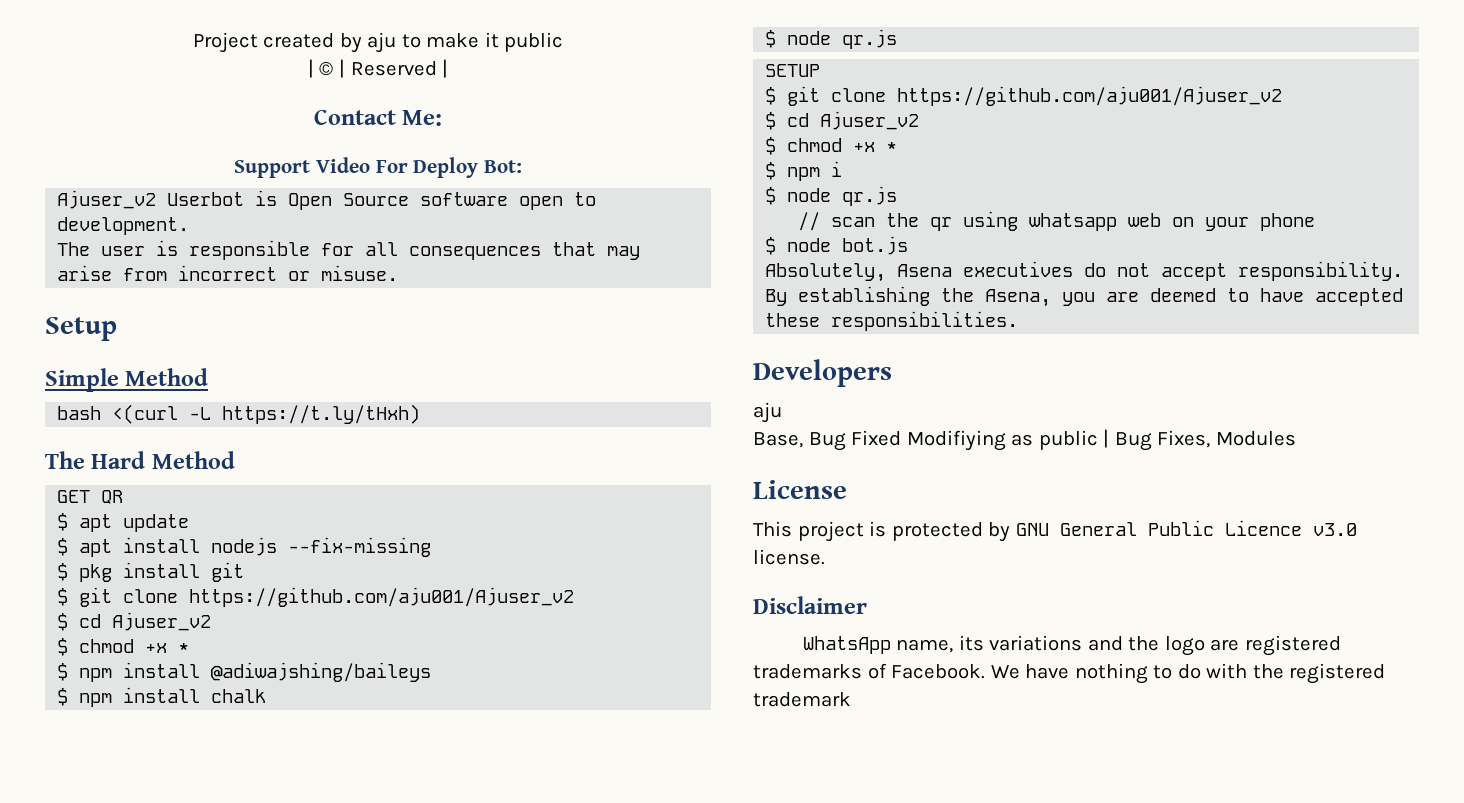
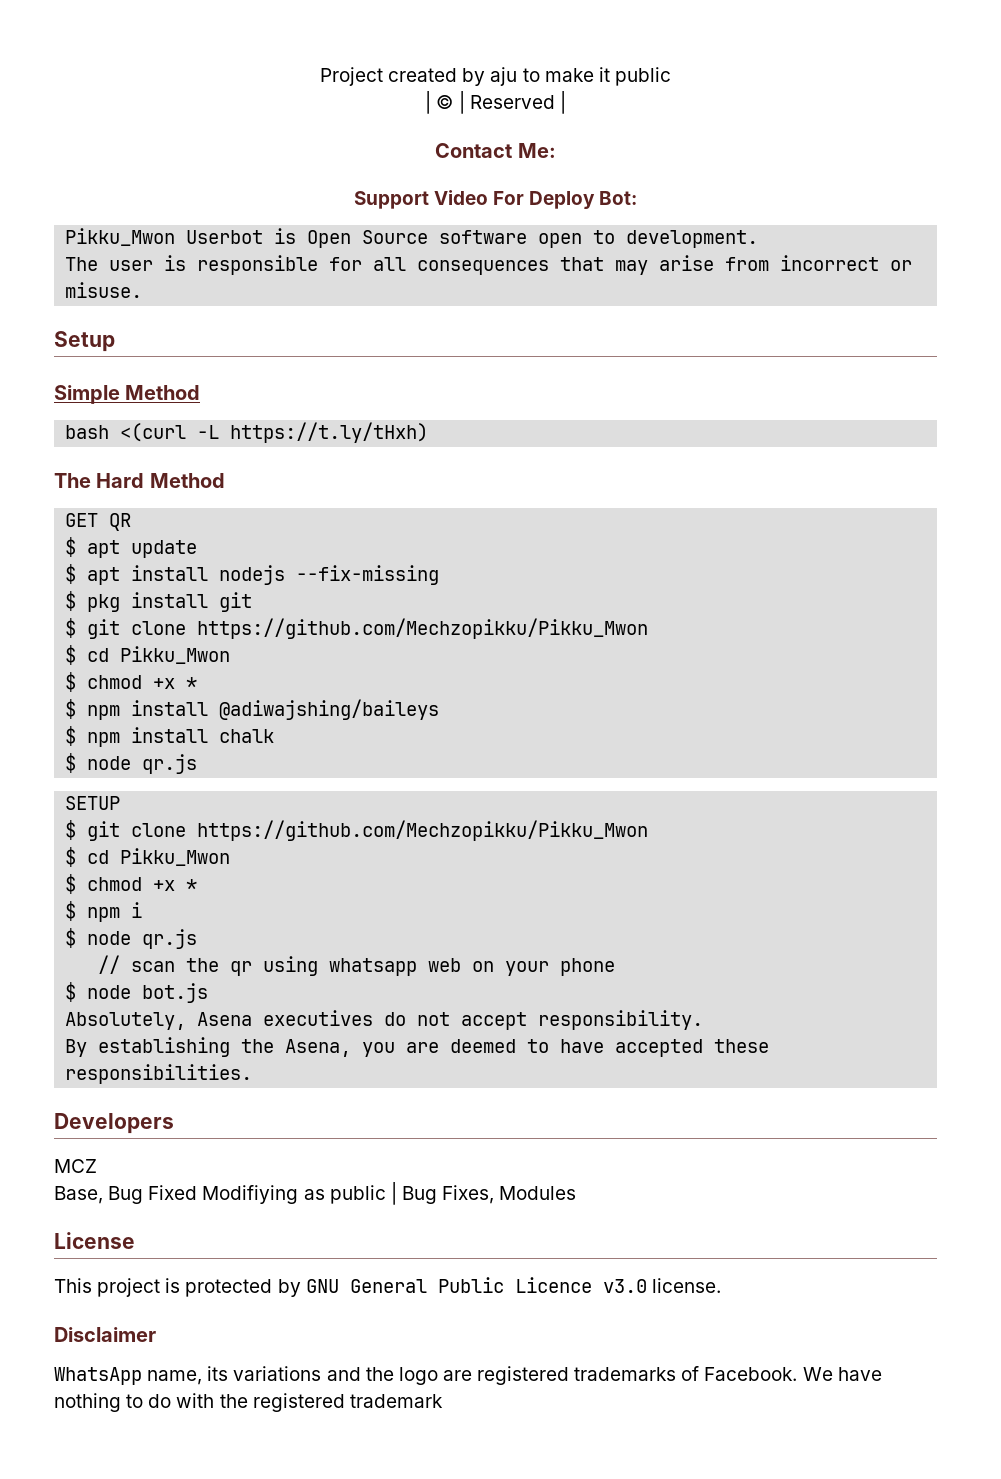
[57,190,157,209] Ajuser_v2 -> [65,228,176,246] Pikku_Mwon
[189,587,575,607] [57,612,212,631] https://github.com/aju001/Ajuser_v2 // $ cd Ajuser_v2 -> [197,618,649,639] [65,645,231,665] https://github.com/Mechzopikku/Pikku_Mwon // $ cd Pikku_Mwon
[897,86,1283,106] [765,111,920,130] https://github.com/aju001/Ajuser_v2 // $ cd Ajuser_v2 -> [197,820,649,841] [65,847,231,867] https://github.com/Mechzopikku/Pikku_Mwon // $ cd Pikku_Mwon
[753,402,782,423] aju -> [54,1159,97,1173] MCZ

